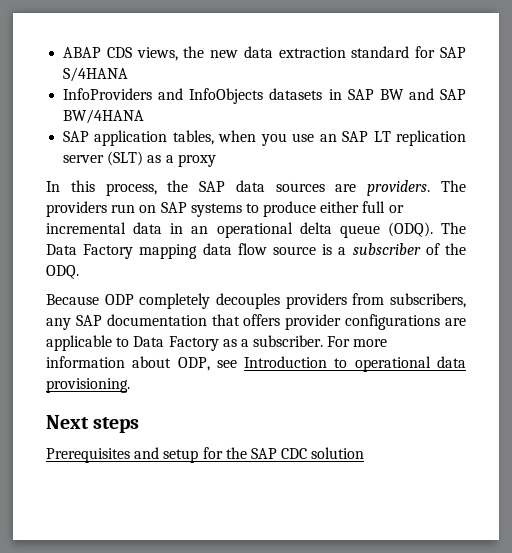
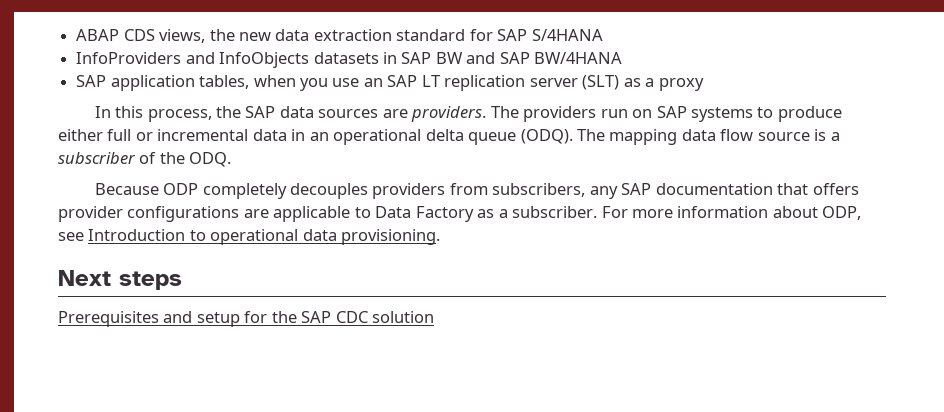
[46,244,134,259] Data Factory -> (606, 135) none

